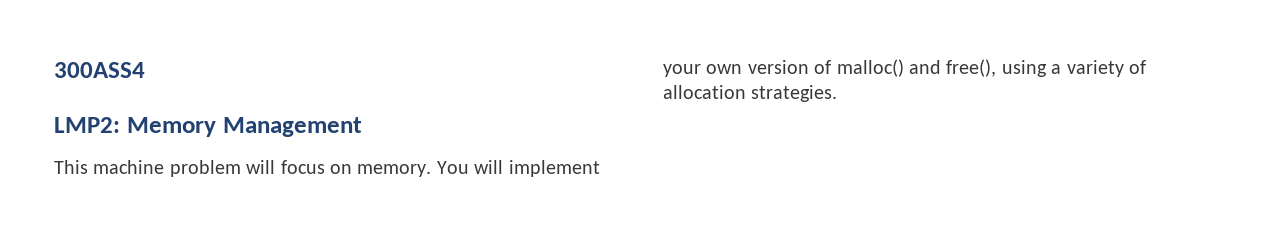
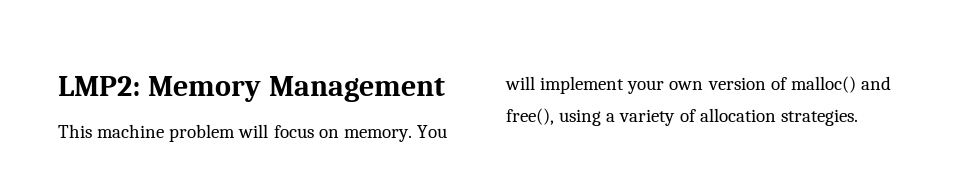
[54,62,145,78] 300ASS4 // -> (58, 86) none

